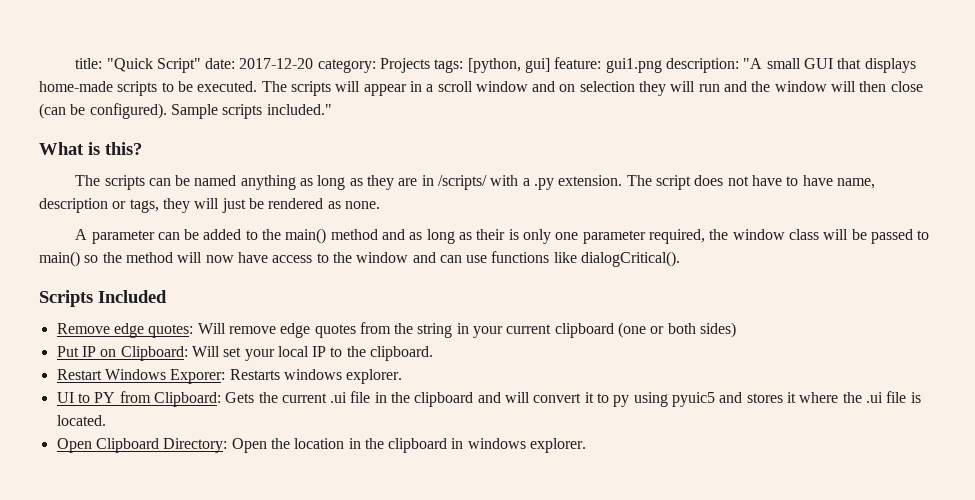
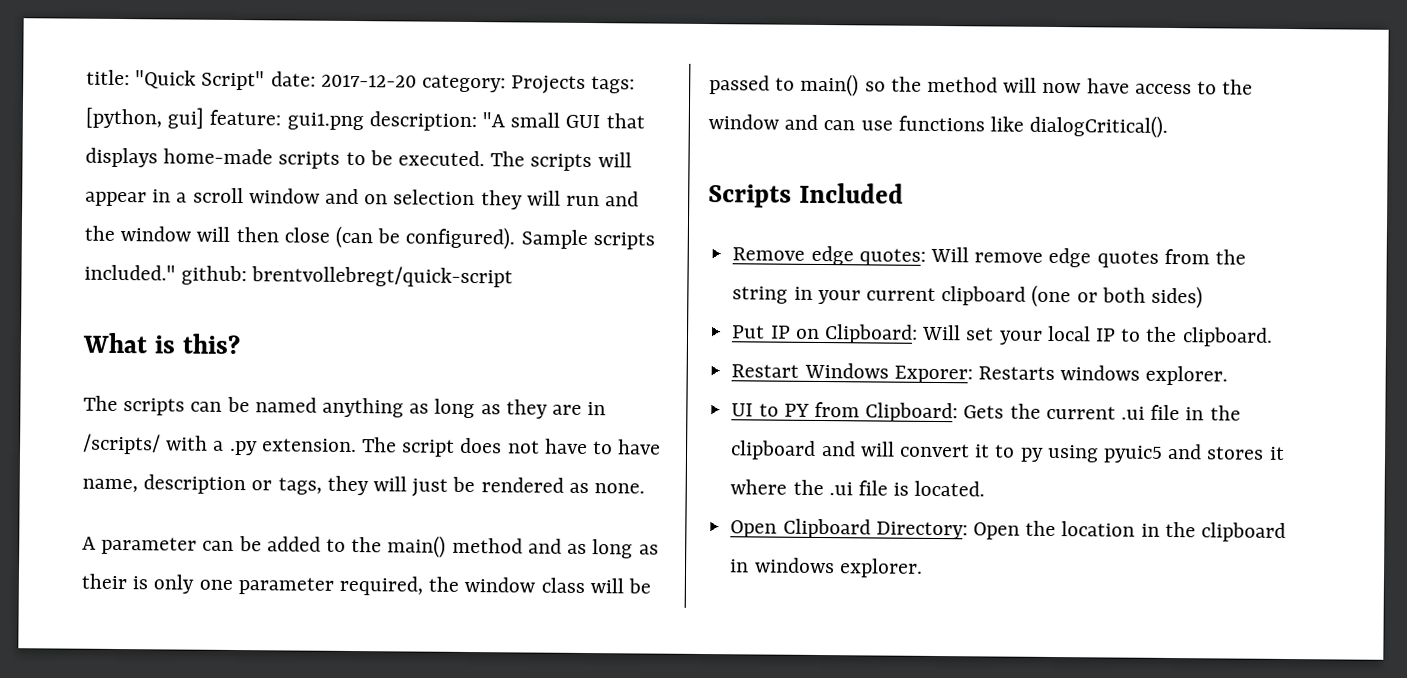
(332, 109) none -> [181,265,514,288] github: brentvollebregt/quick-script

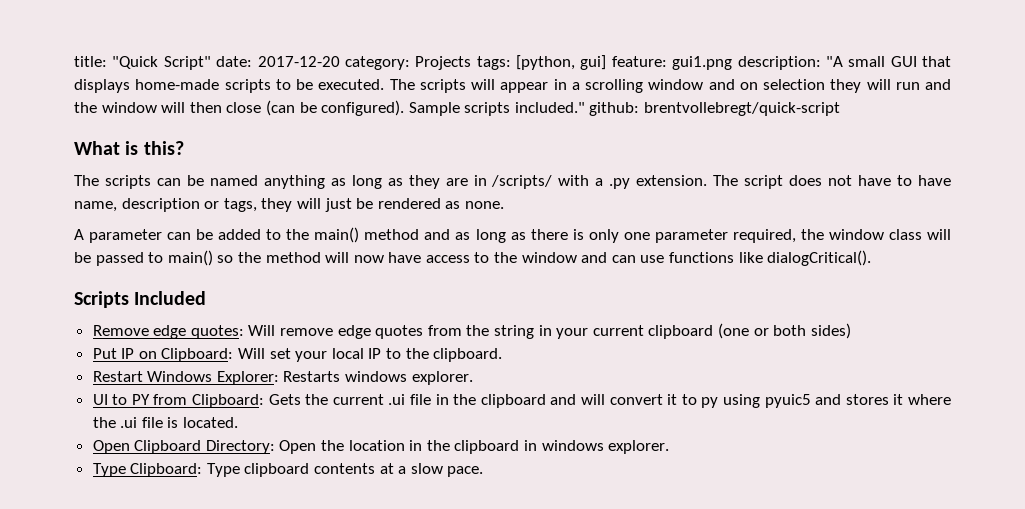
[192,187,244,204] scroll -> [585,79,643,93] scrolling
[81,573,127,590] their -> [530,229,568,240] there
[893,365,973,384] Exporer: -> [216,371,279,385] Explorer:
(923, 568) none -> [92,463,484,477] // Type Clipboard: Type clipboard contents at a slow pace.

